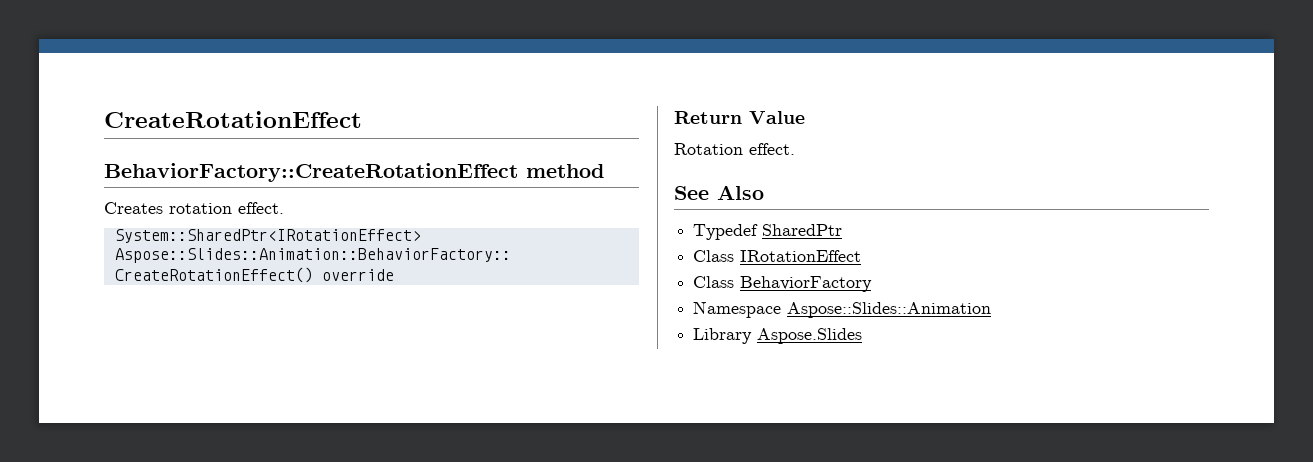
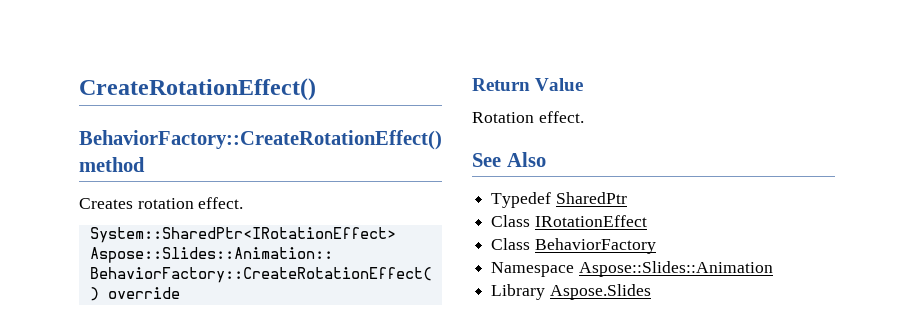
[104,111,362,128] [104,163,518,182] CreateRotationEffect // BehaviorFactory::CreateRotationEffect -> [79,78,316,101] [79,130,442,150] CreateRotationEffect() // BehaviorFactory::CreateRotationEffect()

